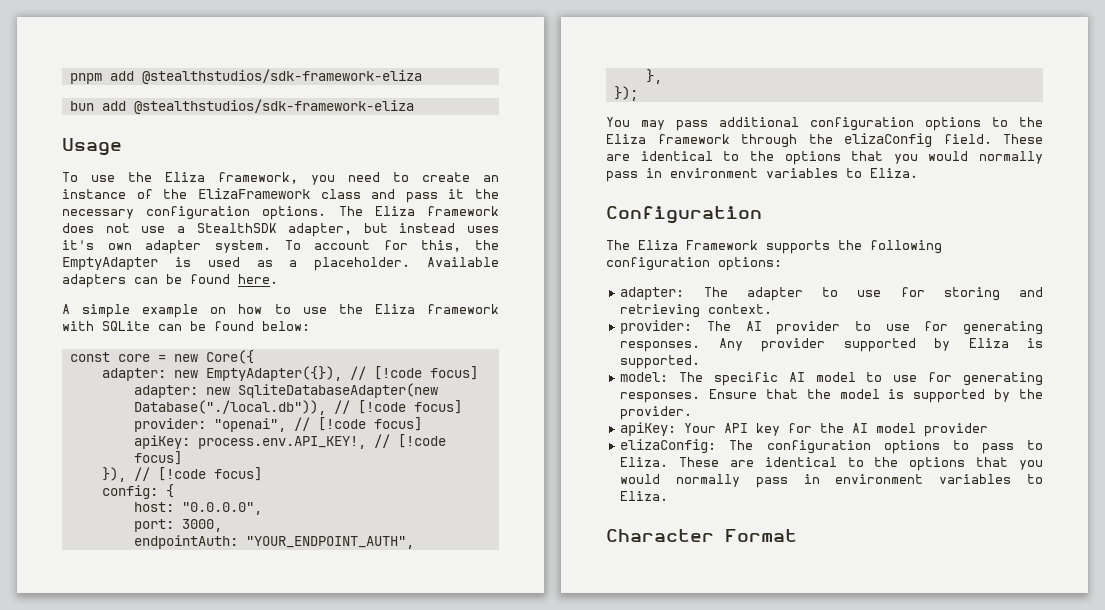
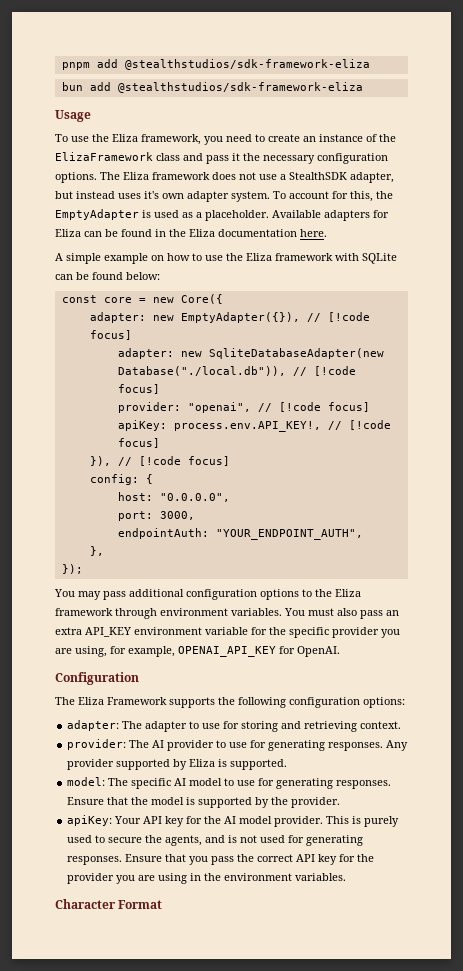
[134,274,230,284] can be found -> [373,210,389,218] [55,229,297,237] for Eliza can be found in the Eliza documentation
[808,133,1043,147] [606,151,1043,165] [606,168,918,182] the elizaConfig field. These are identical to the options that you would normally pass in environment variables to Eliza. -> [160,608,399,619] [55,627,400,638] [55,646,340,657] environment variables. You must also pass an extra API_KEY environment variable for the specific provider you are using, for example, OPENAI_API_KEY for OpenAI.
[924,423,989,437] [620,439,1043,454] [620,457,1043,471] [620,474,1043,488] [620,491,669,501] provider // elizaConfig: The configuration options to pass to Eliza. These are identical to the options that you would normally pass in environment variables to Eliza. -> [274,816,400,827] [67,835,364,846] [67,854,375,865] [67,873,347,884] provider. This is purely used to secure the agents, and is not used for generating responses. Ensure that you pass the correct API key for the provider you are using in the environment variables.

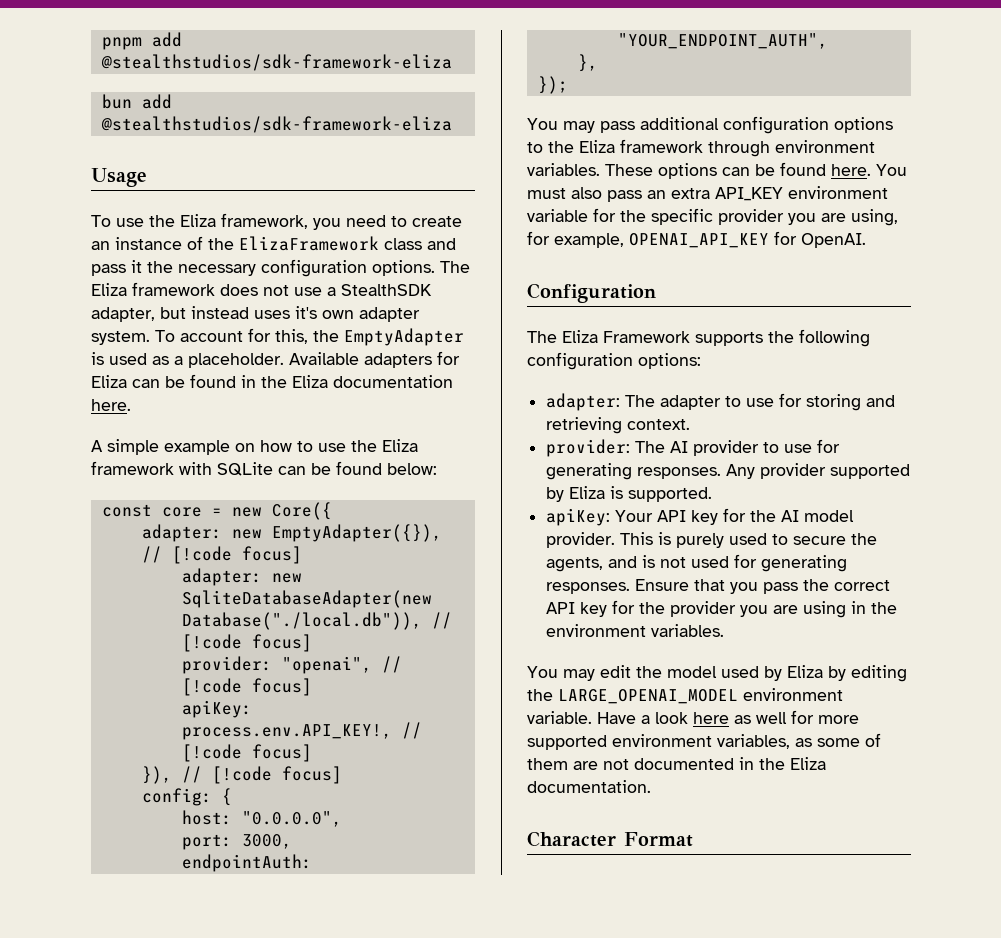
(282, 612) none -> [605,162,871,179] These options can be found here.
[67,777,392,789] [67,797,341,808] // model: The specific AI model to use for generating responses. Ensure that the model is supported by the provider. -> (713, 494) none
(347, 877) none -> [527,665,907,682] [527,688,843,704] [527,710,859,724] [527,733,881,750] [527,757,826,770] [527,780,651,793] // You may edit the model used by Eliza by editing the LARGE_OPENAI_MODEL environment variable. Have a look here as well for more supported environment variables, as some of them are not documented in the Eliza documentation.

